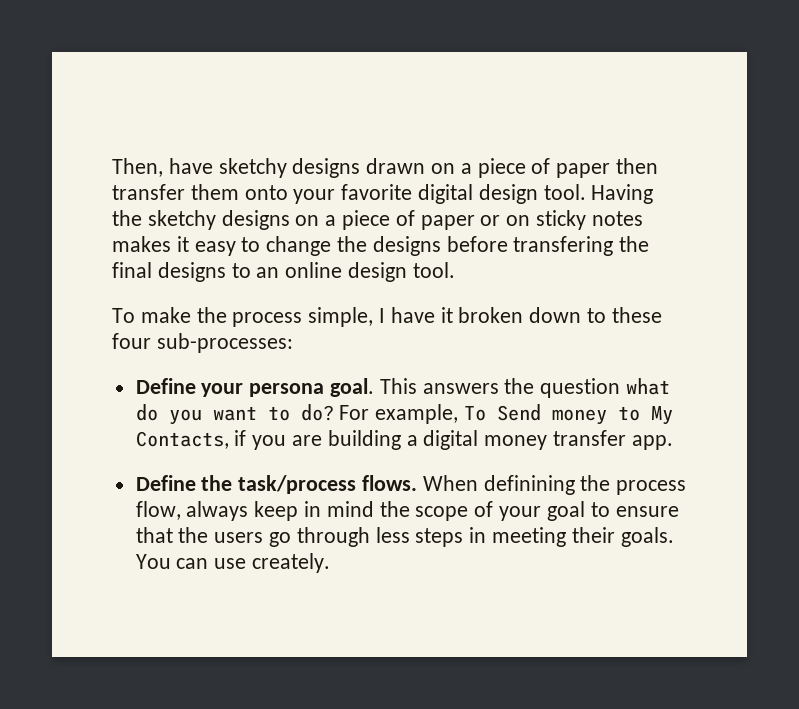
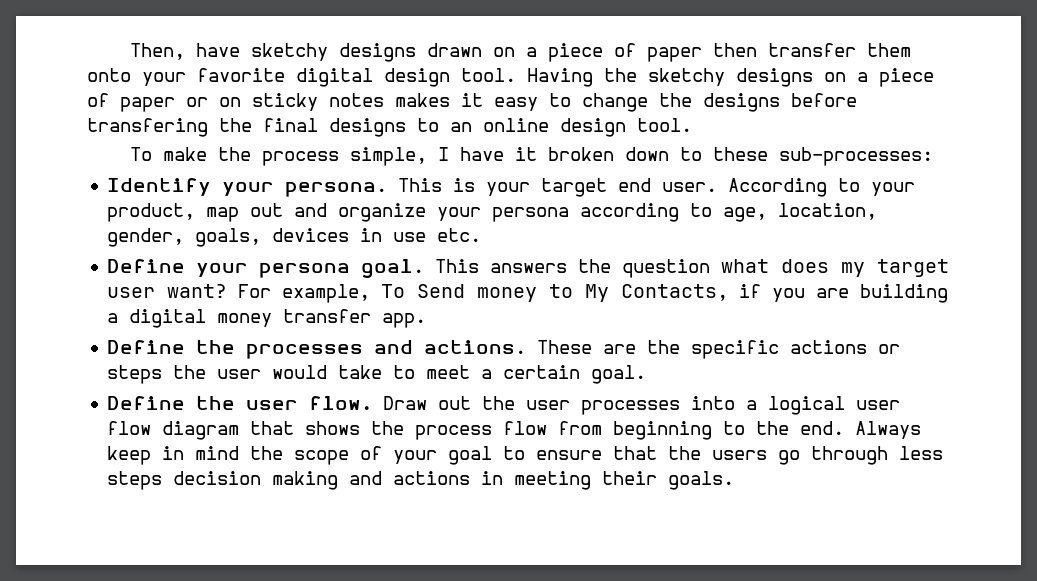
[112,333,151,349] four -> (769, 154) none
(293, 343) none -> [107,178,916,197] [107,203,878,222] [107,228,482,247] // Identify your persona. This is your target end user. According to your product, map out and organize your persona according to age, location, gender, goals, devices in use etc.
[135,404,334,425] do you want to do? -> [781,259,950,277] [107,284,228,298] does my target user want?
[238,475,687,495] [135,501,249,521] task/process flows. When definining the process flow, always -> [246,340,901,359] [107,365,647,384] [107,396,901,415] [107,421,922,440] processes and actions. These are the specific actions or steps the user would take to meet a certain goal. // Define the user flow. Draw out the user processes into a logical user flow diagram that shows the process flow from beginning to the end. Always
[469,527,674,547] [135,553,331,573] in meeting their goals. You can use creately. -> [173,471,735,490] decision making and actions in meeting their goals.

